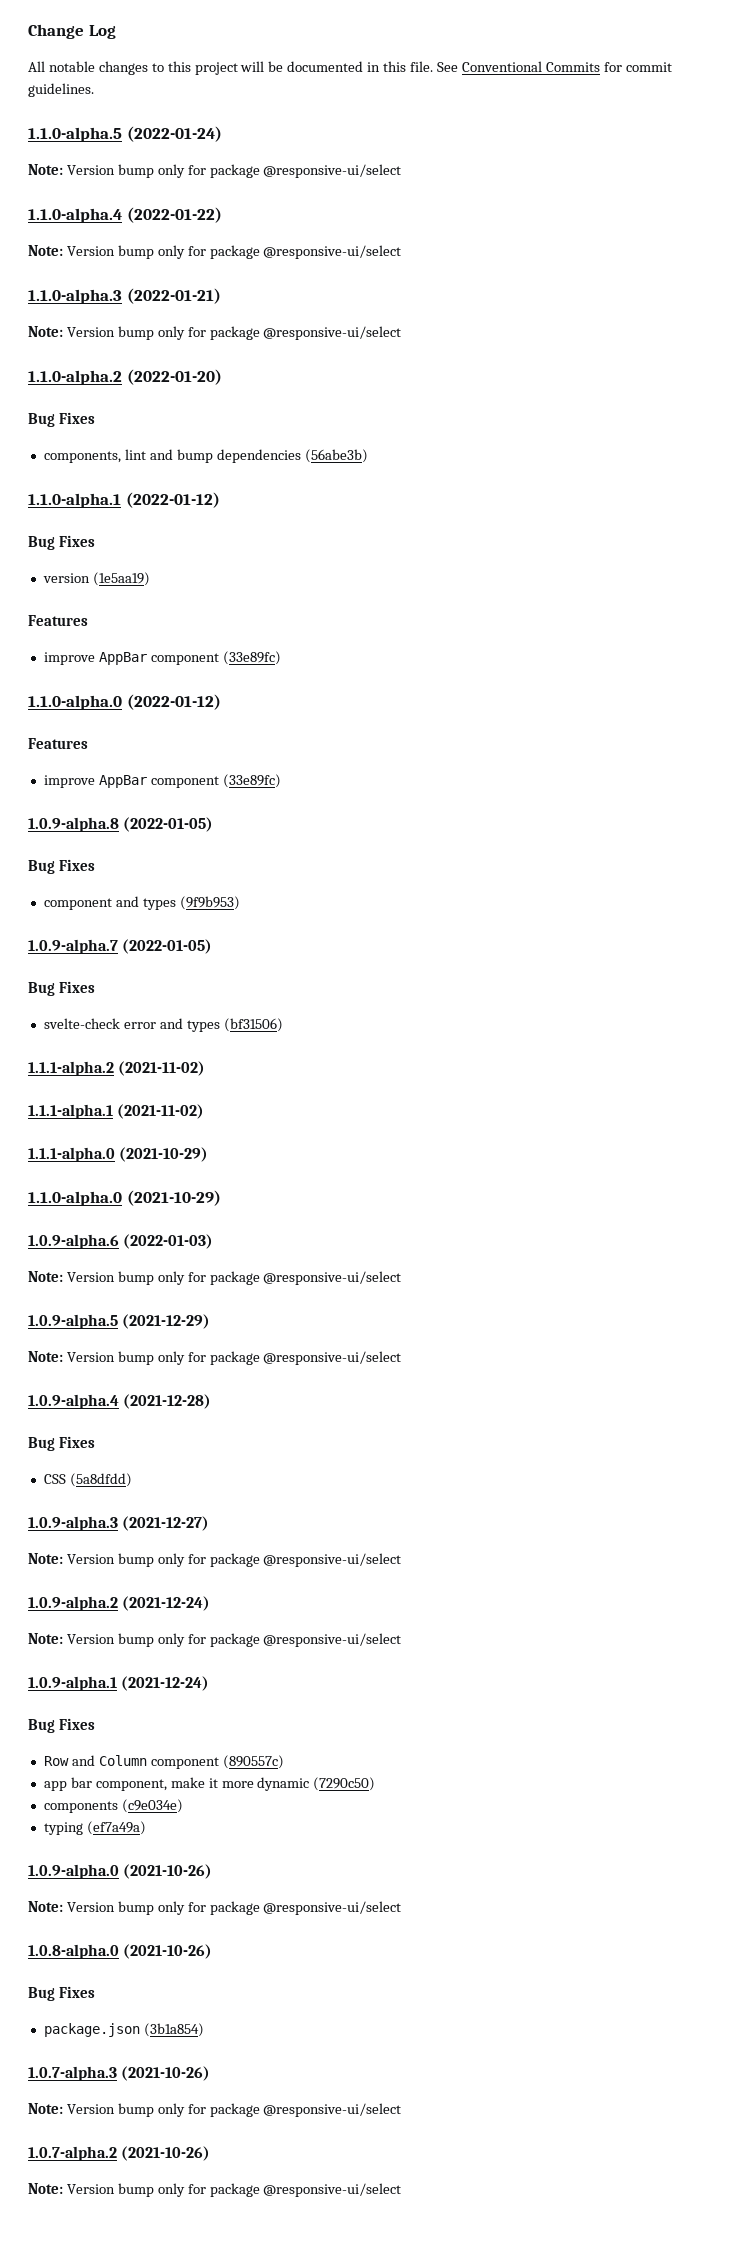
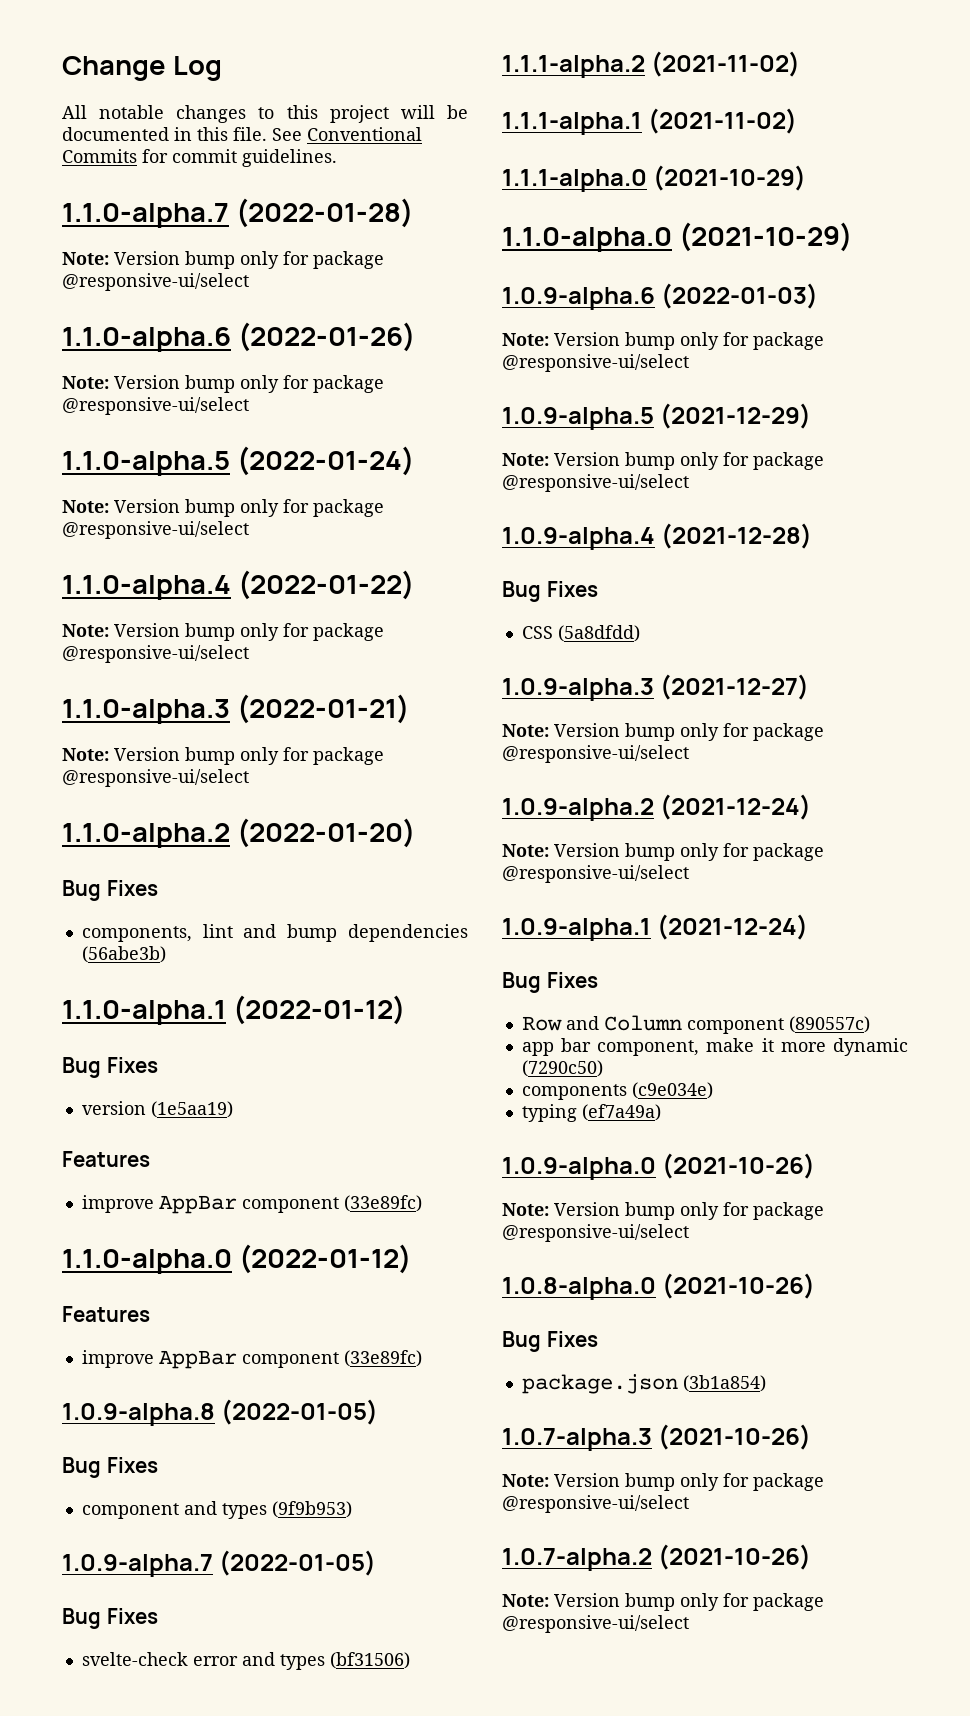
(94, 90) none -> [62,198,414,228] [62,251,384,269] [62,273,249,291] [62,322,416,352] [62,375,384,393] [62,397,249,415] // 1.1.0-alpha.7 (2022-01-28) // Note: Version bump only for package @responsive-ui/select // 1.1.0-alpha.6 (2022-01-26) // Note: Version bump only for package @responsive-ui/select

